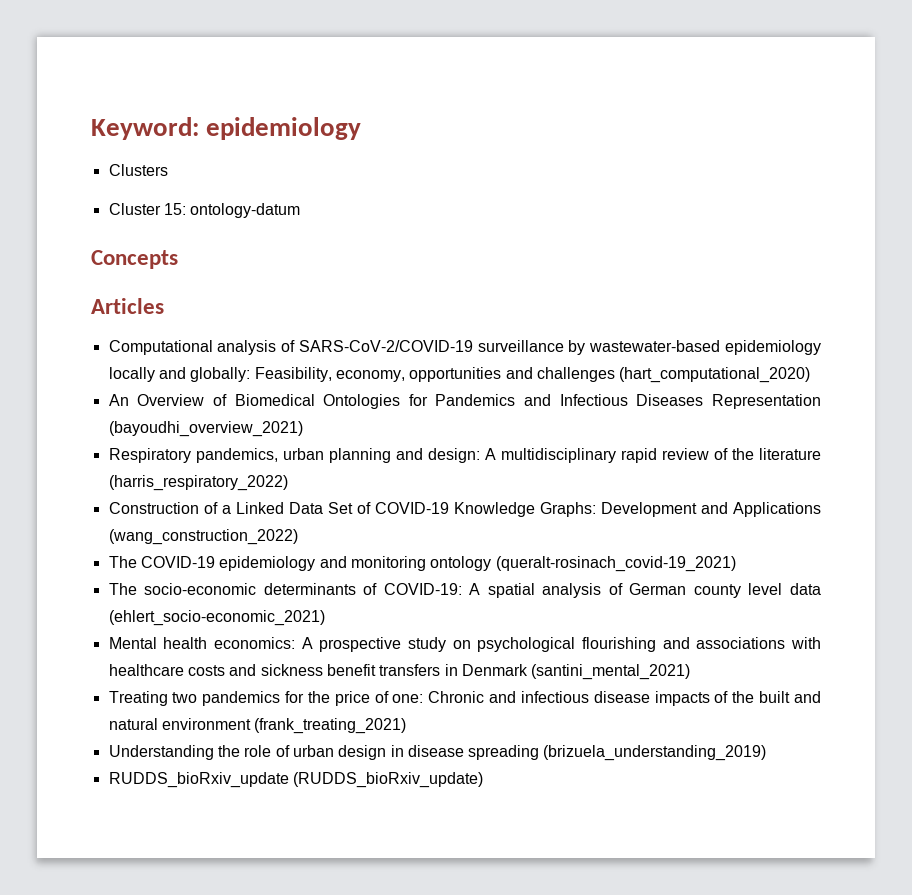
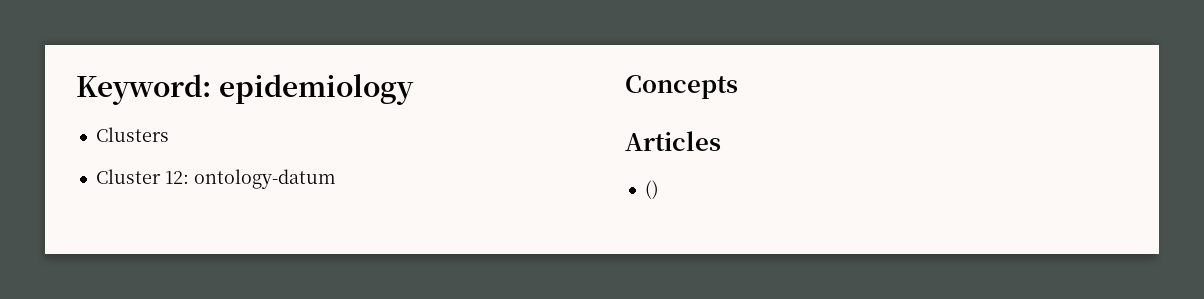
[163,203,186,215] 15: -> [164,171,189,184] 12:
[108,340,821,355] [108,367,811,383] [108,394,821,409] [108,421,303,437] [108,448,821,463] [108,475,288,491] [108,502,821,517] [108,529,298,545] [108,556,736,572] [108,583,821,598] [108,610,325,626] [108,637,821,652] [108,664,691,680] [108,691,821,706] [108,718,407,734] [108,745,767,761] [108,772,483,788] Computational analysis of SARS-CoV-2/COVID-19 surveillance by wastewater-based epidemiology locally and globally: Feasibility, economy, opportunities and challenges (hart_computational_2020) // An Overview of Biomedical Ontologies for Pandemics and Infectious Diseases Representation (bayoudhi_overview_2021) // Respiratory pandemics, urban planning and design: A multidisciplinary rapid review of the literature (harris_respiratory_2022) // Construction of a Linked Data Set of COVID-19 Knowledge Graphs: Development and Applications (wang_construction_2022) // The COVID-19 epidemiology and monitoring ontology (queralt-rosinach_covid-19_2021) // The socio-economic determinants of COVID-19: A spatial analysis of German county level data (ehlert_socio-economic_2021) // Mental health economics: A prospective study on psychological flourishing and associations with healthcare costs and sickness benefit transfers in Denmark (santini_mental_2021) // Treating two pandemics for the price of one: Chronic and infectious disease impacts of the built and natural environment (frank_treating_2021) // Understanding the role of urban design in disease spreading (brizuela_understanding_2019) // RUDDS_bioRxiv_update (RUDDS_bioRxiv_update) -> [644,180,659,199] ()

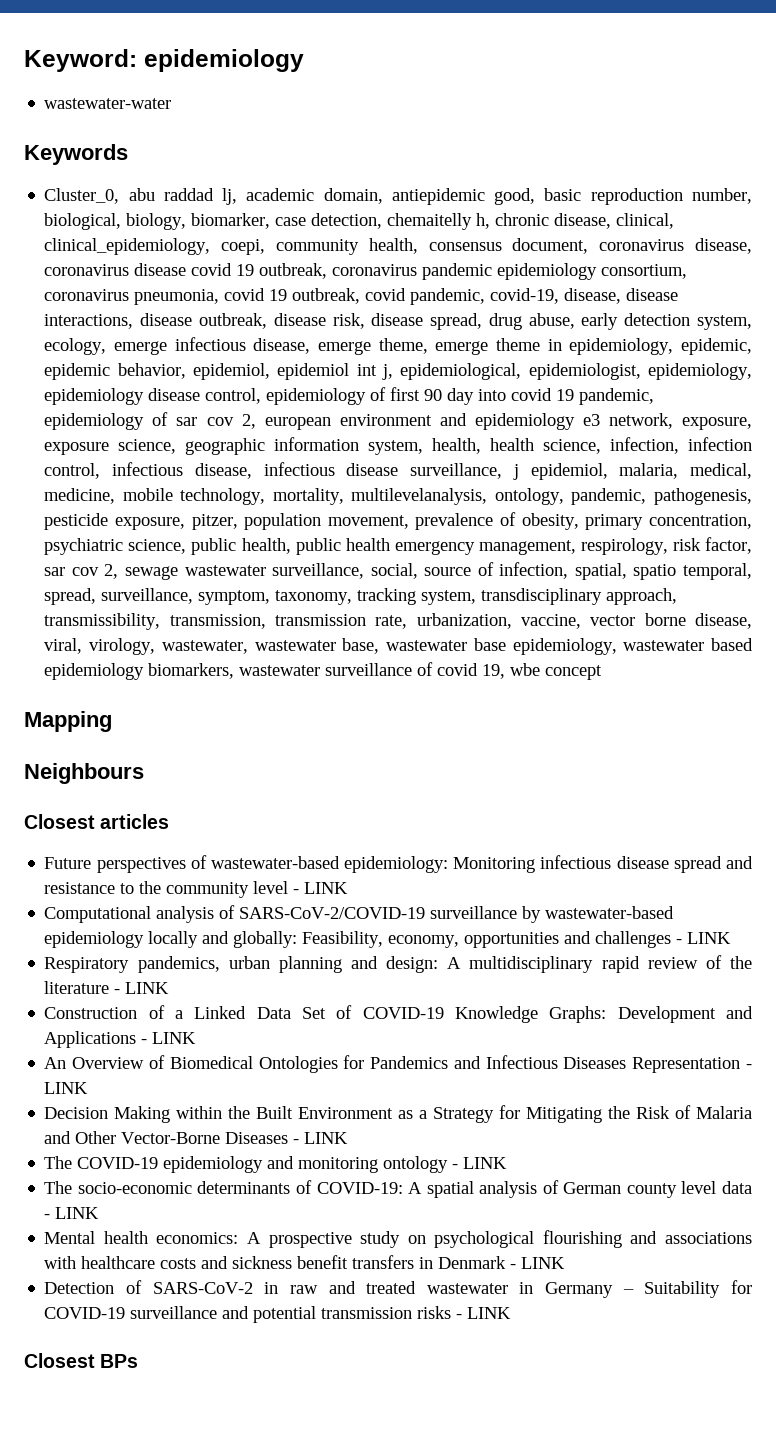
[95,127,169,142] [95,169,336,189] [625,75,738,99] [625,131,721,151] [644,180,659,199] Clusters // Cluster 12: ontology-datum // Concepts // Articles // () -> [44,98,172,109] [24,144,128,165] [44,188,752,205] [44,213,675,230] [44,238,752,255] [44,263,688,280] [44,288,679,305] [44,313,752,330] [44,337,752,355] [44,363,752,380] [44,387,655,405] [44,412,752,430] [44,437,752,455] [44,462,752,480] [44,488,752,505] [44,512,752,530] [44,537,752,555] [44,562,753,580] [44,588,678,605] [44,613,752,630] [44,638,753,655] [44,662,603,680] [24,711,112,732] [24,763,144,784] [24,814,170,829] [44,855,753,873] [44,881,349,898] [44,905,675,923] [44,931,732,948] [44,955,752,973] [44,981,170,994] [44,1005,753,1023] [44,1031,197,1048] [44,1055,752,1073] [44,1082,89,1094] [44,1105,753,1123] [44,1131,349,1144] [44,1156,508,1173] [44,1180,753,1198] [44,1207,100,1219] [44,1230,752,1248] [44,1255,566,1269] [44,1280,753,1298] [44,1306,512,1323] [24,1353,139,1368] wastewater-water // Keywords // Cluster_0, abu raddad lj, academic domain, antiepidemic good, basic reproduction number, biological, biology, biomarker, case detection, chemaitelly h, chronic disease, clinical, clinical_epidemiology, coepi, community health, consensus document, coronavirus disease, coronavirus disease covid 19 outbreak, coronavirus pandemic epidemiology consortium, coronavirus pneumonia, covid 19 outbreak, covid pandemic, covid-19, disease, disease interactions, disease outbreak, disease risk, disease spread, drug abuse, early detection system, ecology, emerge infectious disease, emerge theme, emerge theme in epidemiology, epidemic, epidemic behavior, epidemiol, epidemiol int j, epidemiological, epidemiologist, epidemiology, epidemiology disease control, epidemiology of first 90 day into covid 19 pandemic, epidemiology of sar cov 2, european environment and epidemiology e3 network, exposure, exposure science, geographic information system, health, health science, infection, infection control, infectious disease, infectious disease surveillance, j epidemiol, malaria, medical, medicine, mobile technology, mortality, multilevelanalysis, ontology, pandemic, pathogenesis, pesticide exposure, pitzer, population movement, prevalence of obesity, primary concentration, psychiatric science, public health, public health emergency management, respirology, risk factor, sar cov 2, sewage wastewater surveillance, social, source of infection, spatial, spatio temporal, spread, surveillance, symptom, taxonomy, tracking system, transdisciplinary approach, transmissibility, transmission, transmission rate, urbanization, vaccine, vector borne disease, viral, virology, wastewater, wastewater base, wastewater base epidemiology, wastewater based epidemiology biomarkers, wastewater surveillance of covid 19, wbe concept // Mapping // Neighbours // Closest articles // Future perspectives of wastewater-based epidemiology: Monitoring infectious disease spread and resistance to the community level - LINK // Computational analysis of SARS-CoV-2/COVID-19 surveillance by wastewater-based epidemiology locally and globally: Feasibility, economy, opportunities and challenges - LINK // Respiratory pandemics, urban planning and design: A multidisciplinary rapid review of the literature - LINK // Construction of a Linked Data Set of COVID-19 Knowledge Graphs: Development and Applications - LINK // An Overview of Biomedical Ontologies for Pandemics and Infectious Diseases Representation - LINK // Decision Making within the Built Environment as a Strategy for Mitigating the Risk of Malaria and Other Vector-Borne Diseases - LINK // The COVID-19 epidemiology and monitoring ontology - LINK // The socio-economic determinants of COVID-19: A spatial analysis of German county level data - LINK // Mental health economics: A prospective study on psychological flourishing and associations with healthcare costs and sickness benefit transfers in Denmark - LINK // Detection of SARS-CoV-2 in raw and treated wastewater in Germany – Suitability for COVID-19 surveillance and potential transmission risks - LINK // Closest BPs

